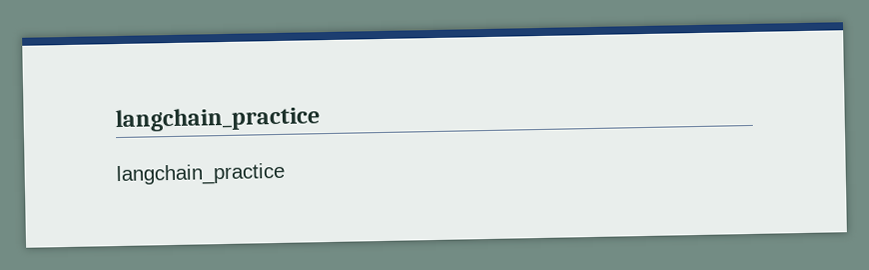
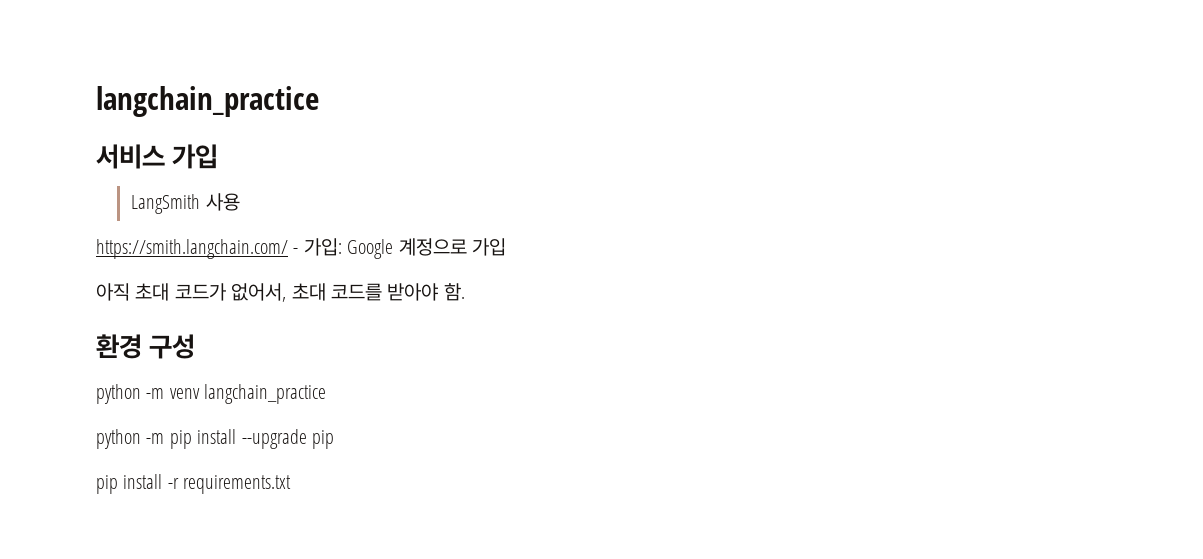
[115,106,320,133] [116,162,285,187] langchain_practice // langchain_practice -> [96,86,319,117] [96,144,219,169] [131,193,240,214] [96,238,506,259] [96,283,465,302] [96,334,196,359] [96,384,327,404] [96,429,334,449] [96,474,292,494] langchain_practice // 서비스 가입 // LangSmith 사용 // https://smith.langchain.com/ - 가입: Google 계정으로 가입 // 아직 초대 코드가 없어서, 초대 코드를 받아야 함. // 환경 구성 // python -m venv langchain_practice // python -m pip install --upgrade pip // pip install -r requirements.txt

